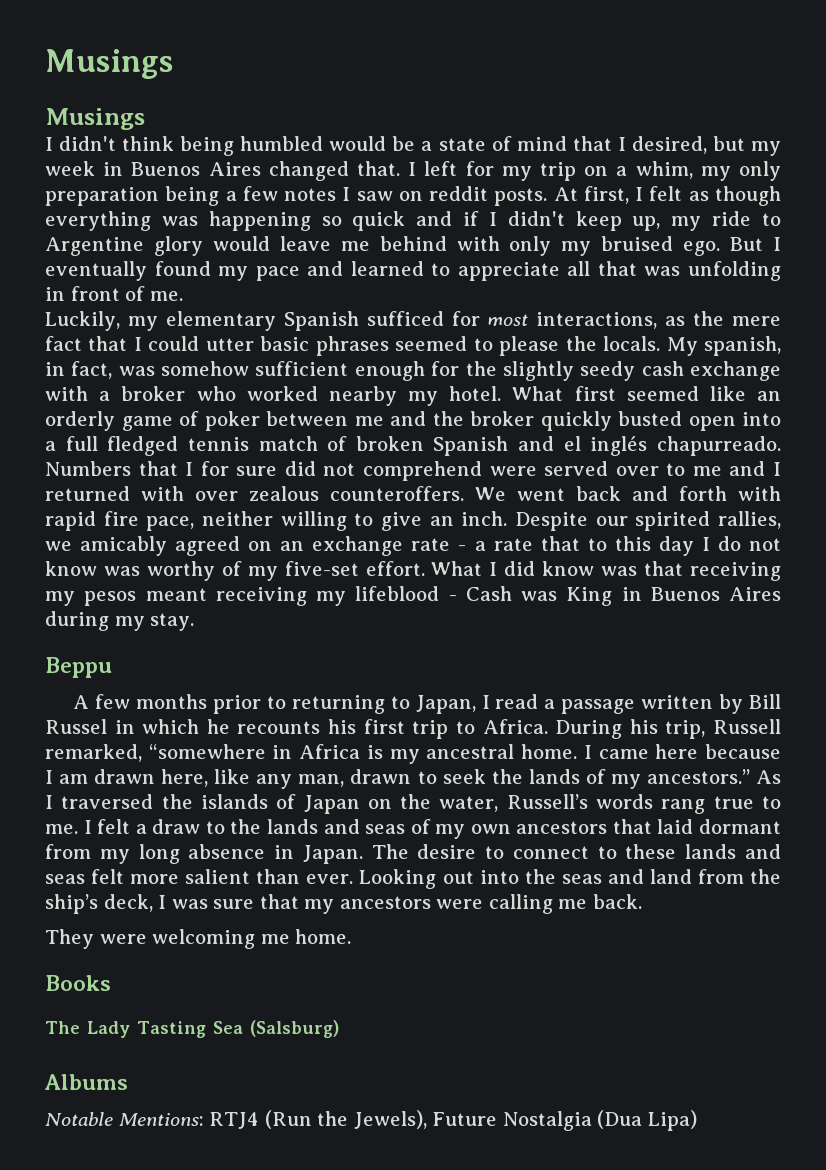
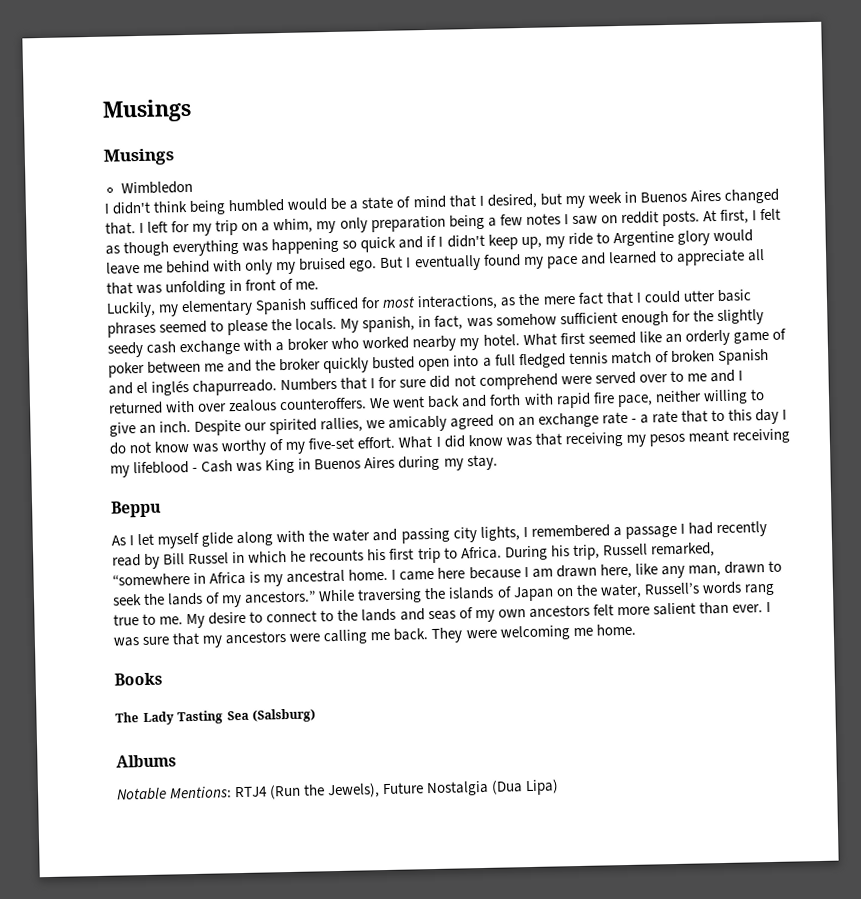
(145, 119) none -> [120,180,193,195] // Wimbledon
[73,694,714,714] A few months prior to returning to Japan, I read a passage written -> [111,521,767,549] [112,554,141,567] As I let myself glide along with the water and passing city lights, I remembered a passage I had recently read
[756,770,781,784] [45,794,154,809] As I traversed -> [318,588,423,604] While traversing
[83,819,201,834] I felt a draw -> [186,610,318,629] My desire to connect
[612,819,781,834] [45,844,782,864] [45,874,85,884] that laid dormant from my long absence in Japan. The desire to connect to these lands and seas -> (590, 611) none
[359,869,781,889] [45,894,153,914] Looking out into the seas and land from the ship’s deck, -> (763, 608) none
(642, 901) // -> (429, 634) none

